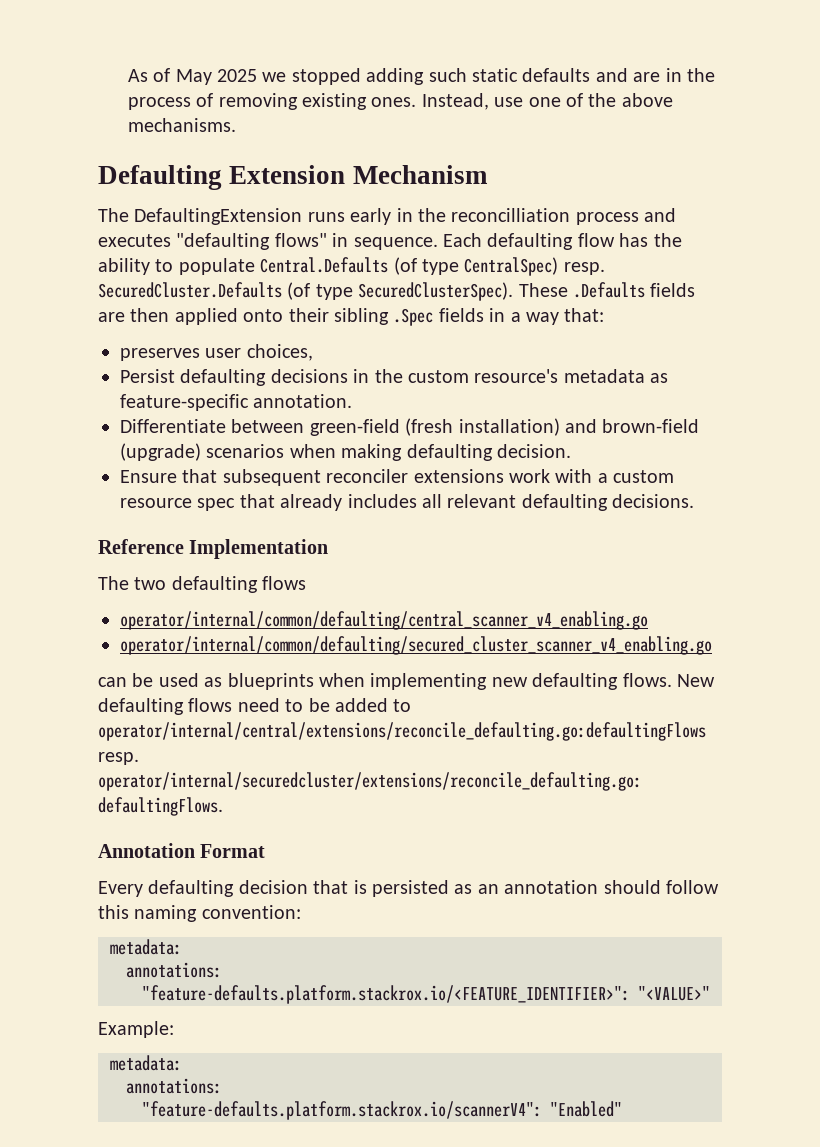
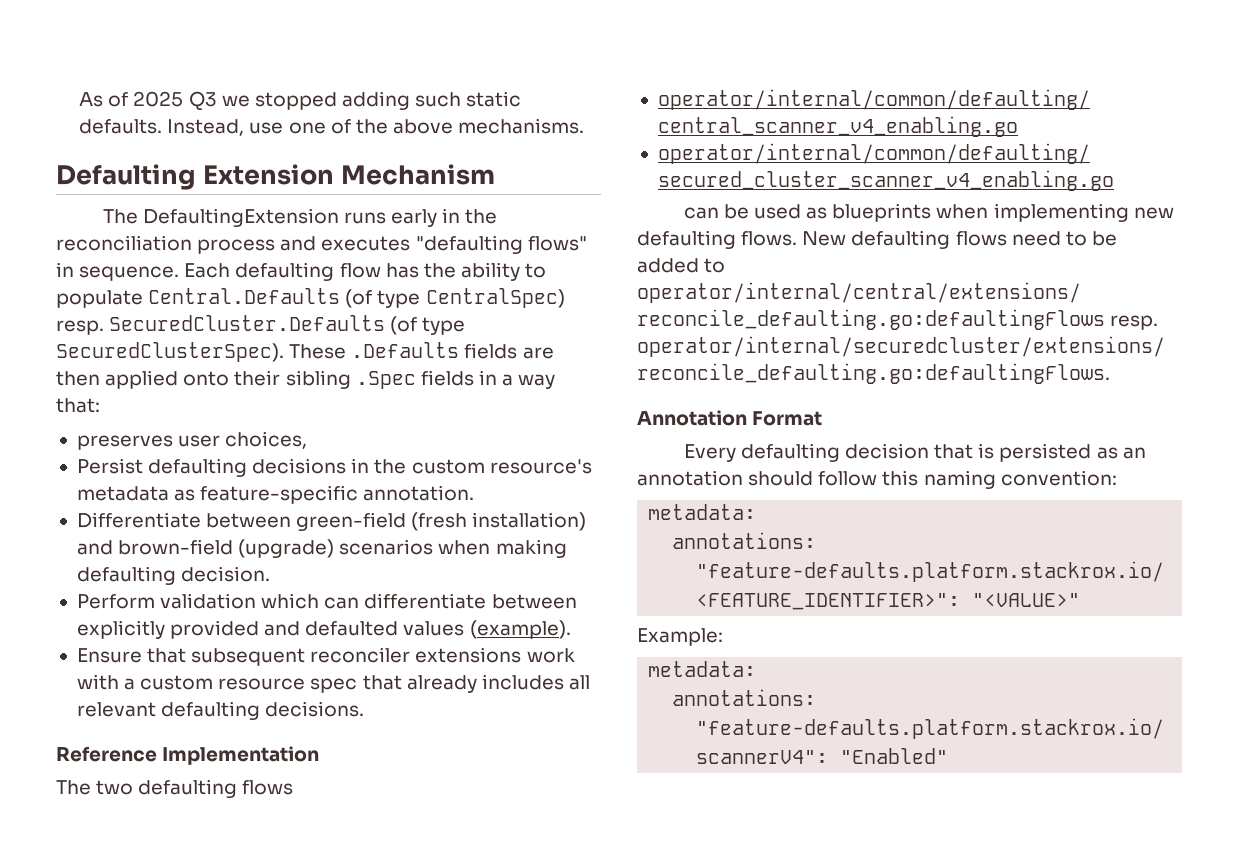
[175,69,257,85] May 2025 -> [133,91,217,111] 2025 Q3
[522,68,715,82] [127,93,417,110] defaults and are in the process of removing existing ones. -> [79,119,163,134] defaults.
[451,208,571,222] reconcilliation -> [56,235,192,251] reconciliation
(571, 451) none -> [76,593,577,609] [76,620,571,639] // Perform validation which can differentiate between explicitly provided and defaulted values (example).

